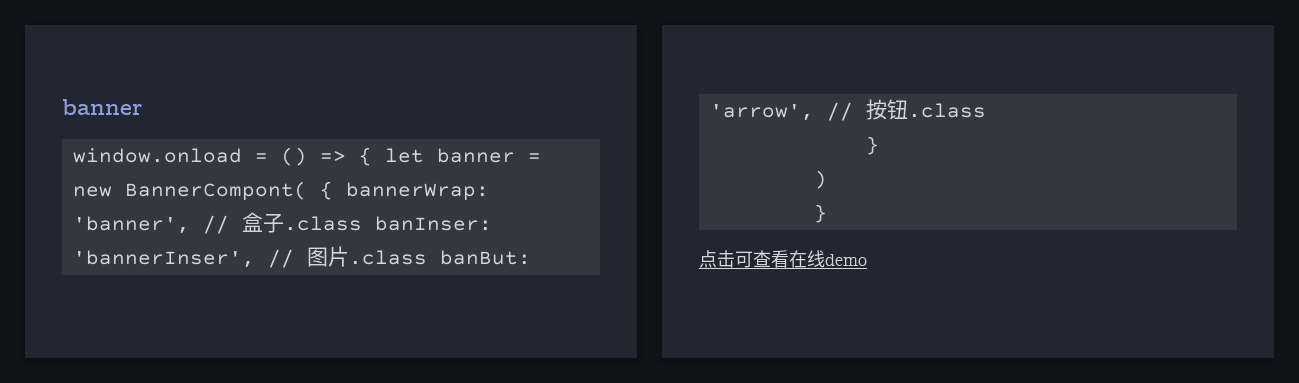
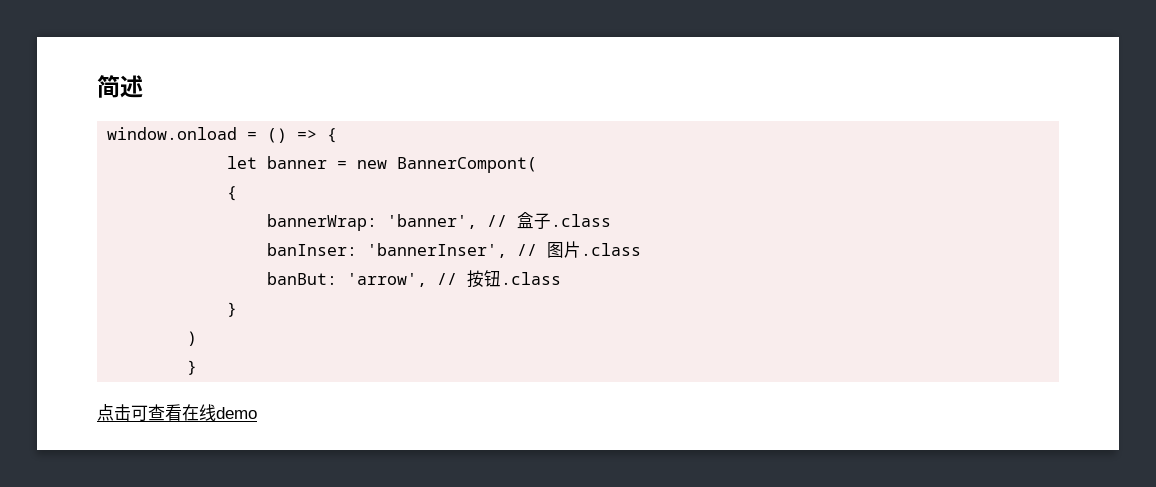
[62,99,142,115] banner -> [97,75,143,98] 简述
(372, 156) none -> (338, 135) //
[319,181,333,200] { -> [227,186,238,201] // { //
(362, 223) none -> (612, 220) //
(427, 257) none -> (642, 249) //

